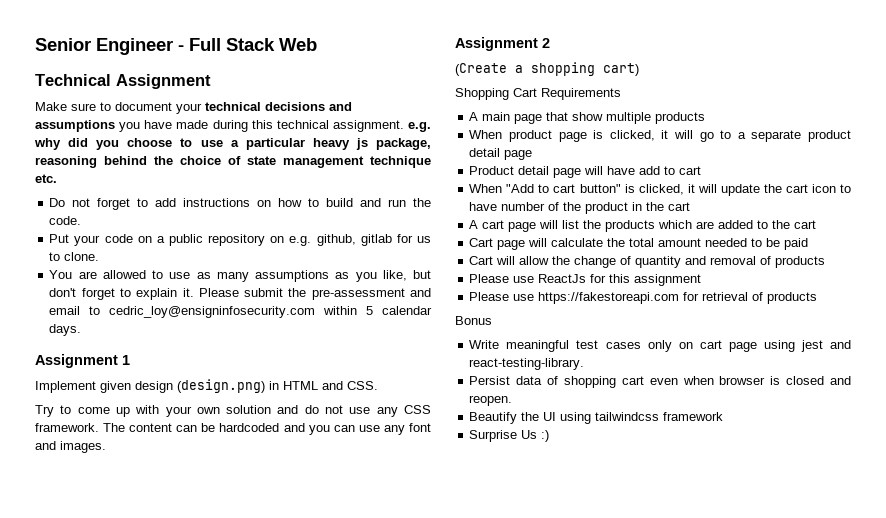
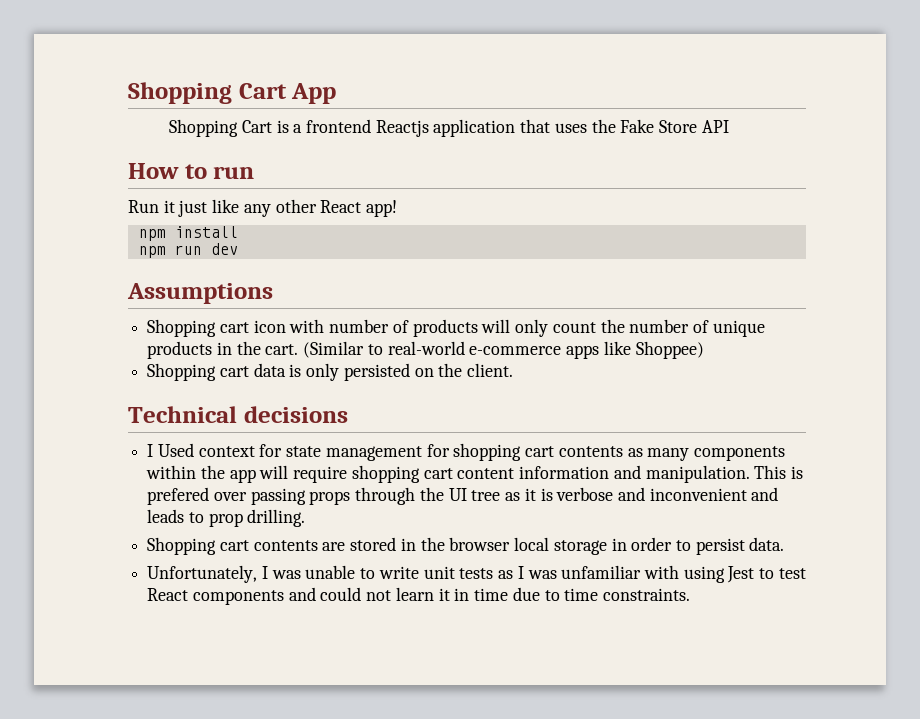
[35,38,317,55] [35,74,211,89] [35,102,352,114] [35,120,431,132] [34,138,432,150] [35,156,431,168] [35,174,57,183] [49,198,432,210] [49,216,82,225] [49,234,431,246] [49,252,100,261] [49,270,431,282] [49,288,432,300] [49,306,432,318] [49,324,82,336] [35,354,130,368] [35,379,378,393] [35,405,432,417] [35,423,431,435] [35,441,106,453] [455,37,550,51] [455,62,639,76] [455,88,621,100] [469,112,706,124] [469,130,851,142] [469,148,533,160] [469,166,702,178] [469,184,852,196] [469,202,691,214] [469,220,817,232] [469,238,809,250] [469,256,826,268] [469,274,702,286] [469,292,818,304] [455,316,492,325] [469,340,851,352] [469,358,585,370] [469,376,851,388] [469,395,513,406] [469,412,724,424] [469,430,550,442] Senior Engineer - Full Stack Web // Technical Assignment // Make sure to document your technical decisions and assumptions you have made during this technical assignment. e.g. why did you choose to use a particular heavy js package, reasoning behind the choice of state management technique etc. // Do not forget to add instructions on how to build and run the code. // Put your code on a public repository on e.g. github, gitlab for us to clone. // You are allowed to use as many assumptions as you like, but don't forget to explain it. Please submit the pre-assessment and email to cedric_loy@ensigninfosecurity.com within 5 calendar days. // Assignment 1 // Implement given design (design.png) in HTML and CSS. // Try to come up with your own solution and do not use any CSS framework. The content can be hardcoded and you can use any font and images. // Assignment 2 // (Create a shopping cart) // Shopping Cart Requirements // A main page that show multiple products // When product page is clicked, it will go to a separate product detail page // Product detail page will have add to cart // When "Add to cart button" is clicked, it will update the cart icon to have number of the product in the cart // A cart page will list the products which are added to the cart // Cart page will calculate the total amount needed to be paid // Cart will allow the change of quantity and removal of products // Please use ReactJs for this assignment // Please use https://fakestoreapi.com for retrieval of products // Bonus // Write meaningful test cases only on cart page using jest and react-testing-library. // Persist data of shopping cart even when browser is closed and reopen. // Beautify the UI using tailwindcss framework // Surprise Us :) -> [128,82,337,104] [169,119,729,137] [128,163,255,179] [128,199,398,217] [138,226,238,241] [138,243,238,258] [127,283,273,304] [147,319,765,337] [147,341,704,359] [147,363,514,381] [128,406,348,423] [147,443,785,461] [146,465,803,483] [147,487,779,505] [147,509,306,527] [147,537,785,555] [147,565,806,583] [147,587,690,605] Shopping Cart App // Shopping Cart is a frontend Reactjs application that uses the Fake Store API // How to run // Run it just like any other React app! // npm install // npm run dev // Assumptions // Shopping cart icon with number of products will only count the number of unique products in the cart. (Similar to real-world e-commerce apps like Shoppee) // Shopping cart data is only persisted on the client. // Technical decisions // I Used context for state management for shopping cart contents as many components within the app will require shopping cart content information and manipulation. This is prefered over passing props through the UI tree as it is verbose and inconvenient and leads to prop drilling. // Shopping cart contents are stored in the browser local storage in order to persist data. // Unfortunately, I was unable to write unit tests as I was unfamiliar with using Jest to test React components and could not learn it in time due to time constraints.

